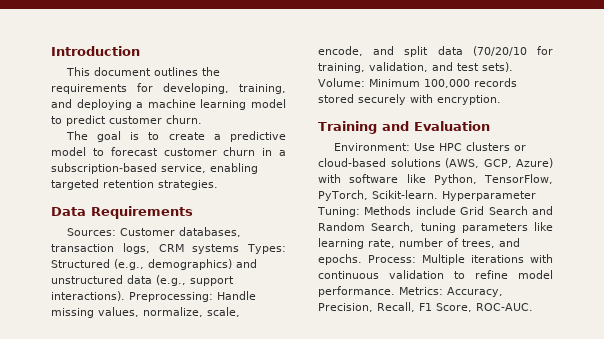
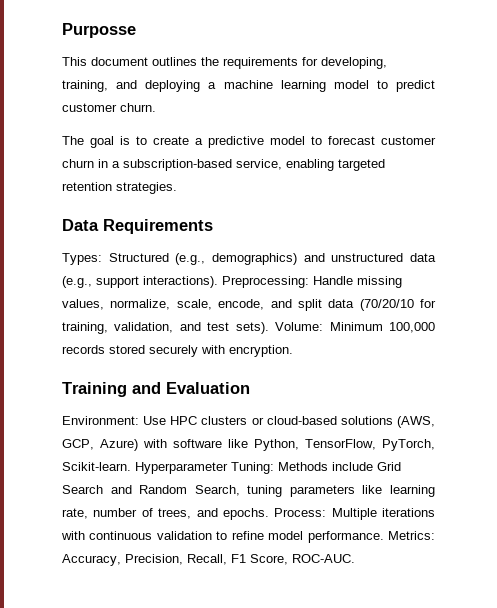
[51,46,140,56] Introduction -> [62,23,136,38] Purposse
[66,227,241,237] [51,243,240,254] Sources: Customer databases, transaction logs, CRM systems -> (213, 226) none

